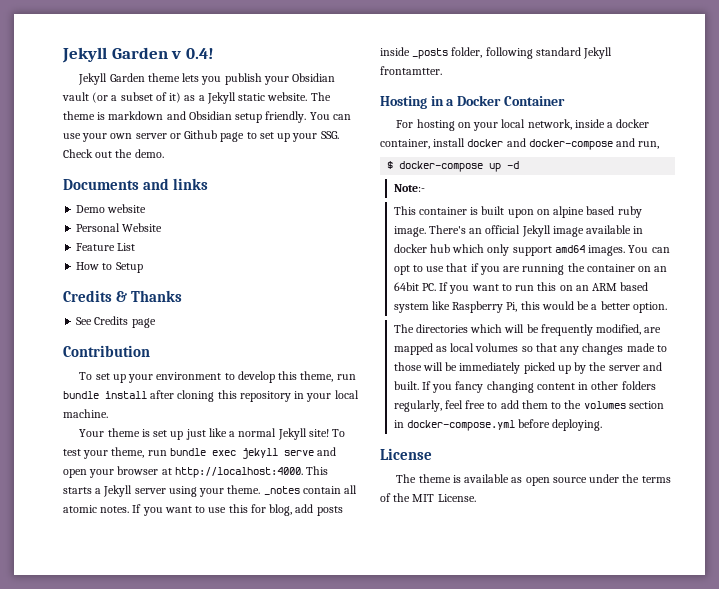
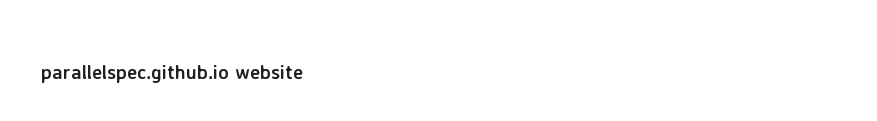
[62,47,214,63] [78,73,336,85] [62,92,331,104] [63,111,351,123] [63,130,339,142] [63,149,164,158] [63,178,209,190] [76,204,147,213] [76,223,163,232] [76,243,136,251] [76,262,143,273] [63,290,183,302] [76,316,156,328] [63,345,150,357] [79,371,356,383] [63,390,359,402] [63,409,108,418] [79,428,346,440] [63,447,337,459] [63,466,329,478] [63,485,358,497] [63,504,343,516] [380,47,613,59] [380,66,442,75] [380,95,565,109] [396,119,650,131] [380,138,660,150] [387,161,520,172] [393,184,425,192] [393,206,642,218] [393,225,644,237] [393,244,670,256] [393,263,668,275] [393,282,649,294] [393,301,667,313] [393,324,662,336] [393,343,667,355] [393,362,662,374] [393,381,656,393] [393,400,664,412] [393,419,603,431] [380,448,432,460] [396,474,671,486] [380,493,476,502] Jekyll Garden v 0.4! // Jekyll Garden theme lets you publish your Obsidian vault (or a subset of it) as a Jekyll static website. The theme is markdown and Obsidian setup friendly. You can use your own server or Github page to set up your SSG. Check out the demo. // Documents and links // Demo website // Personal Website // Feature List // How to Setup // Credits & Thanks // See Credits page // Contribution // To set up your environment to develop this theme, run bundle install after cloning this repository in your local machine. // Your theme is set up just like a normal Jekyll site! To test your theme, run bundle exec jekyll serve and open your browser at http://localhost:4000. This starts a Jekyll server using your theme. _notes contain all atomic notes. If you want to use this for blog, add posts inside _posts folder, following standard Jekyll frontamtter. // Hosting in a Docker Container // For hosting on your local network, inside a docker container, install docker and docker-compose and run, // $ docker-compose up -d // Note:- // This container is built upon on alpine based ruby image. There's an official Jekyll image available in docker hub which only support amd64 images. You can opt to use that if you are running the container on an 64bit PC. If you want to run this on an ARM based system like Raspberry Pi, this would be a better option. // The directories which will be frequently modified, are mapped as local volumes so that any changes made to those will be immediately picked up by the server and built. If you fancy changing content in other folders regularly, feel free to add them to the volumes section in docker-compose.yml before deploying. // License // The theme is available as open source under the terms of the MIT License. -> [41,65,303,83] parallelspec.github.io website

